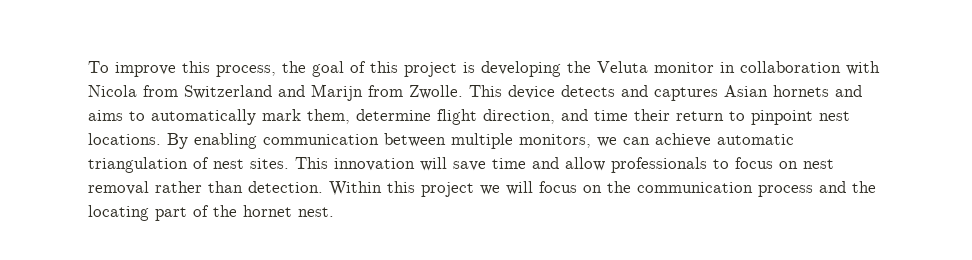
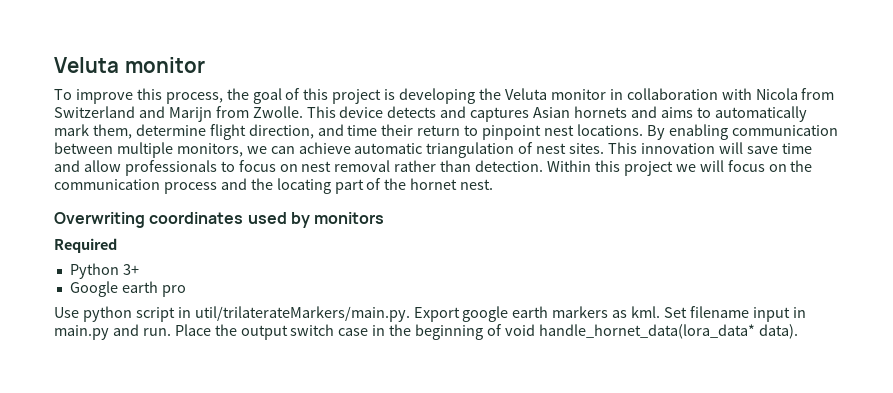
(88, 67) none -> [54,57,205,73] Veluta monitor //
(334, 212) none -> [54,212,385,228] [54,238,117,253] [69,263,139,279] [69,281,186,297] [54,306,806,322] [54,324,798,340] // Overwriting coordinates used by monitors // Required // Python 3+ // Google earth pro // Use python script in util/trilaterateMarkers/main.py. Export google earth markers as kml. Set filename input in main.py and run. Place the output switch case in the beginning of void handle_hornet_data(lora_data* data).

